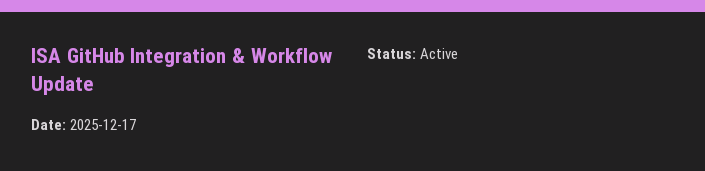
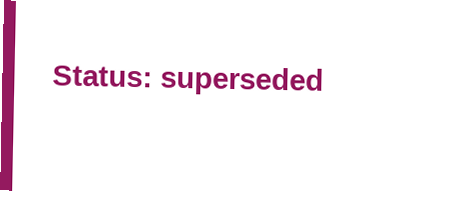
[31,48,332,67] [31,76,94,95] [31,119,137,130] [367,48,459,59] ISA GitHub Integration & Workflow Update // Date: 2025-12-17 // Status: Active -> [52,65,324,97] Status: superseded

